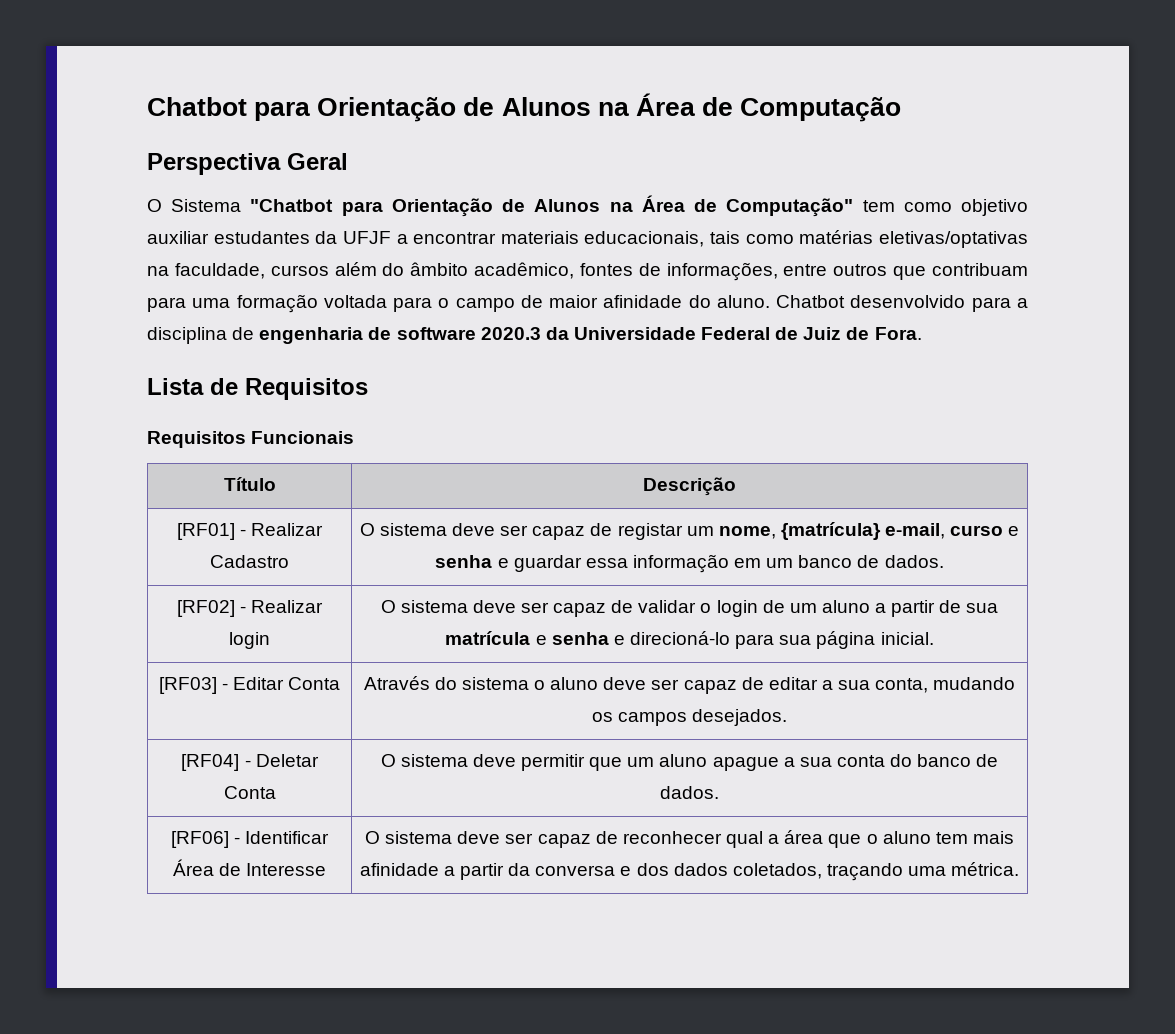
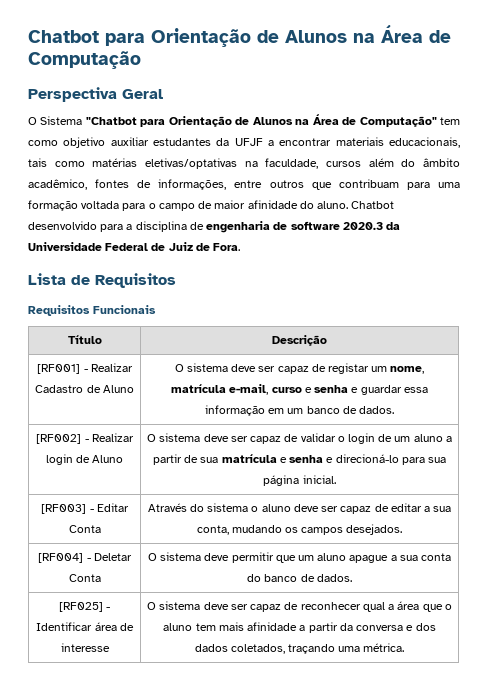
[176,523,235,540] [RF01] -> [37,364,81,374] [RF001]
(289, 561) none -> [86,385,134,393] de Aluno
[780,522,881,540] {matrícula} -> [171,384,227,393] matrícula
[176,600,235,617] [RF02] -> [36,434,82,444] [RF002]
(270, 640) none -> [76,455,124,463] de Aluno
[158,677,217,694] [RF03] -> [41,504,87,514] [RF003]
[181,754,240,771] [RF04] -> [38,553,84,563] [RF004]
[170,831,229,848] [RF06] -> [58,602,103,612] [RF025]
[172,859,327,876] Área de Interesse -> [94,622,134,631] [60,643,110,652] área de interesse

